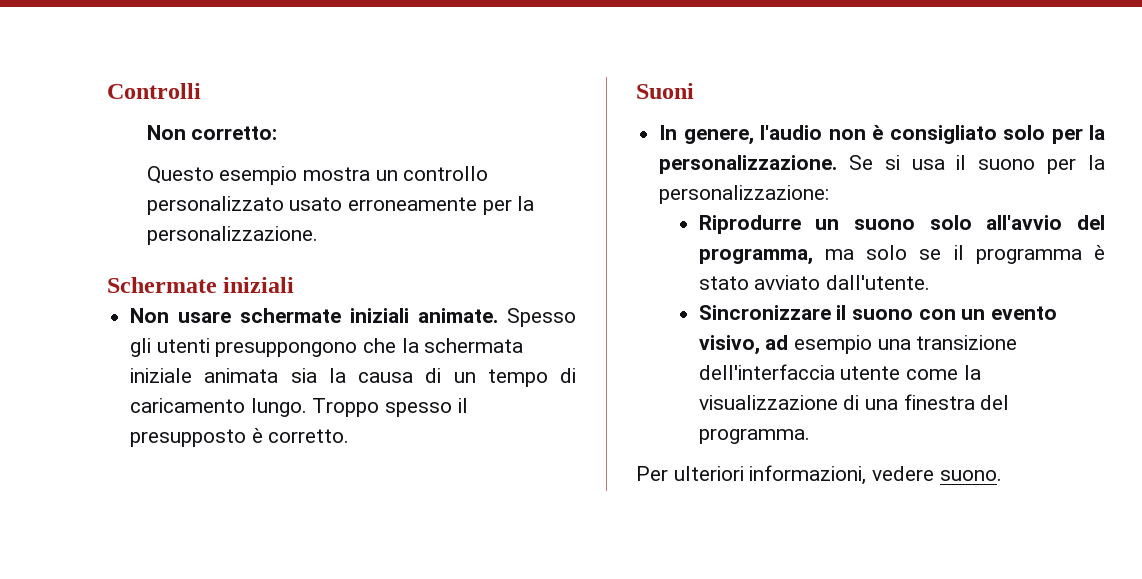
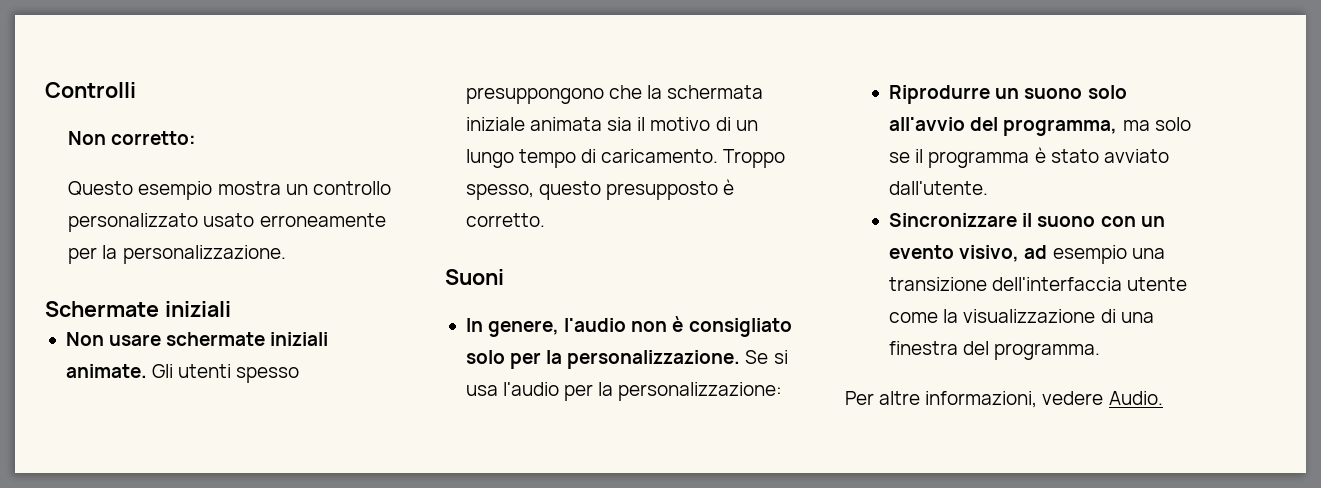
[507,308,576,327] [130,338,210,357] Spesso gli utenti -> [152,364,300,383] Gli utenti spesso
[328,368,414,383] la causa -> [637,117,711,131] il motivo
(476, 377) none -> [465,149,514,168] lungo
[130,398,468,417] caricamento lungo. Troppo spesso il -> [601,149,786,168] [465,181,602,200] caricamento. Troppo spesso, questo
[956,155,1036,170] il suono -> [503,382,560,396] l'audio
[673,466,744,481] ulteriori -> [879,391,921,405] altre
[939,470,1002,481] suono. -> [1108,391,1163,405] Audio.

